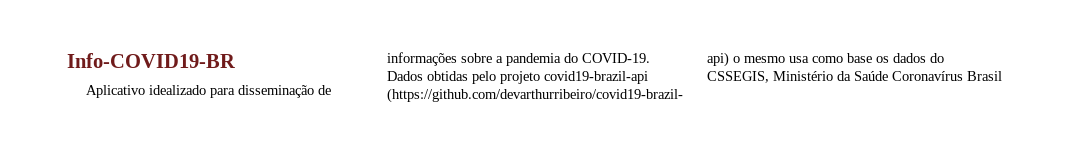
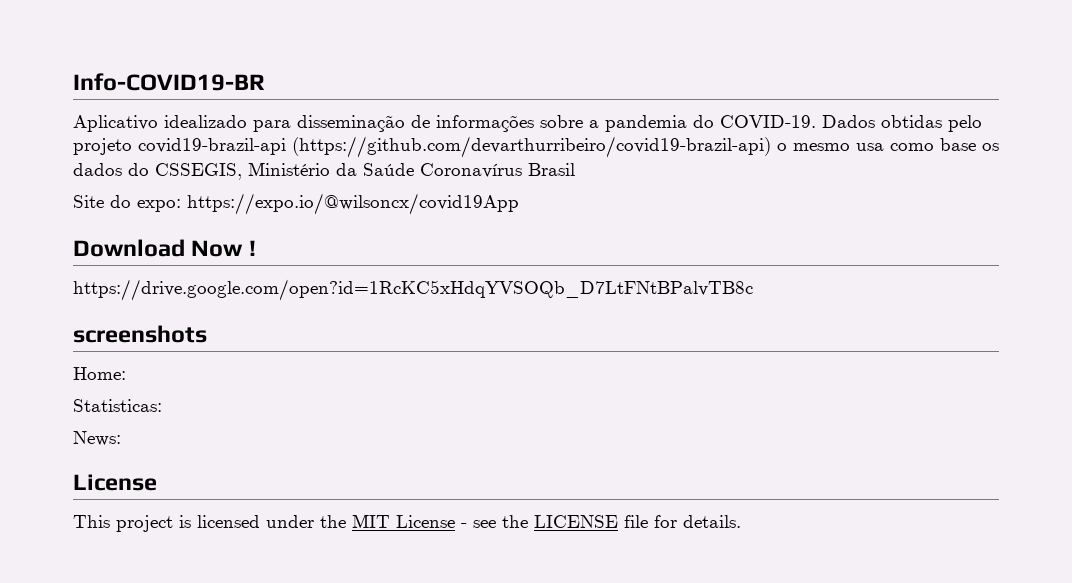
(1002, 76) none -> [73,193,519,215] [73,239,256,257] [73,279,753,301] [73,325,207,343] [73,367,126,380] [73,399,162,412] [73,431,121,446] [73,474,157,491] [73,514,741,532] // Site do expo: https://expo.io/@wilsoncx/covid19App // Download Now ! // https://drive.google.com/open?id=1RcKC5xHdqYVSOQb_D7LtFNtBPalvTB8c // screenshots // Home: // Statisticas: // News: // License // This project is licensed under the MIT License - see the LICENSE file for details.

